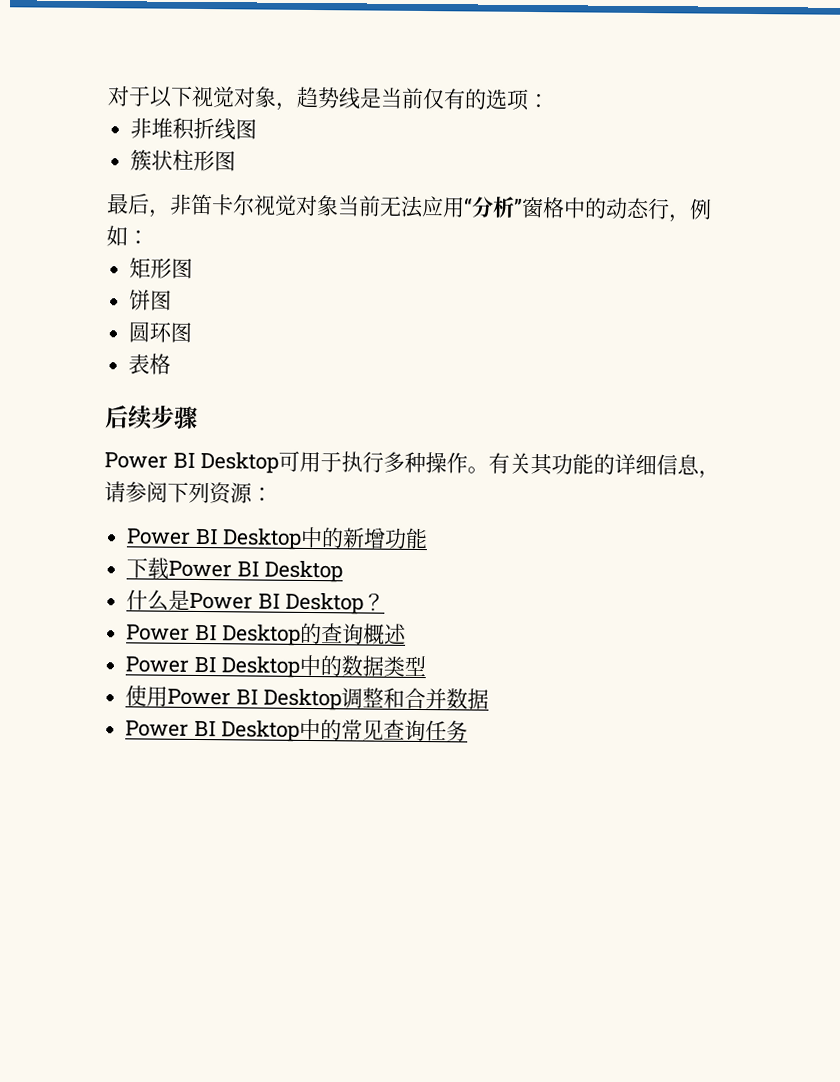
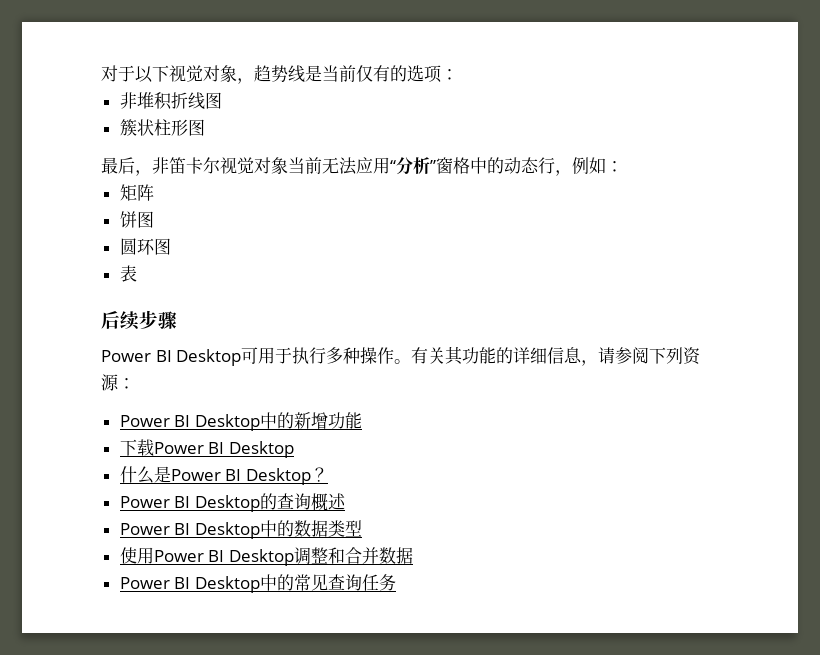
[150,257,194,279] 形图 -> [136,184,154,201] 阵
[149,353,172,375] 格 -> (137, 273) none

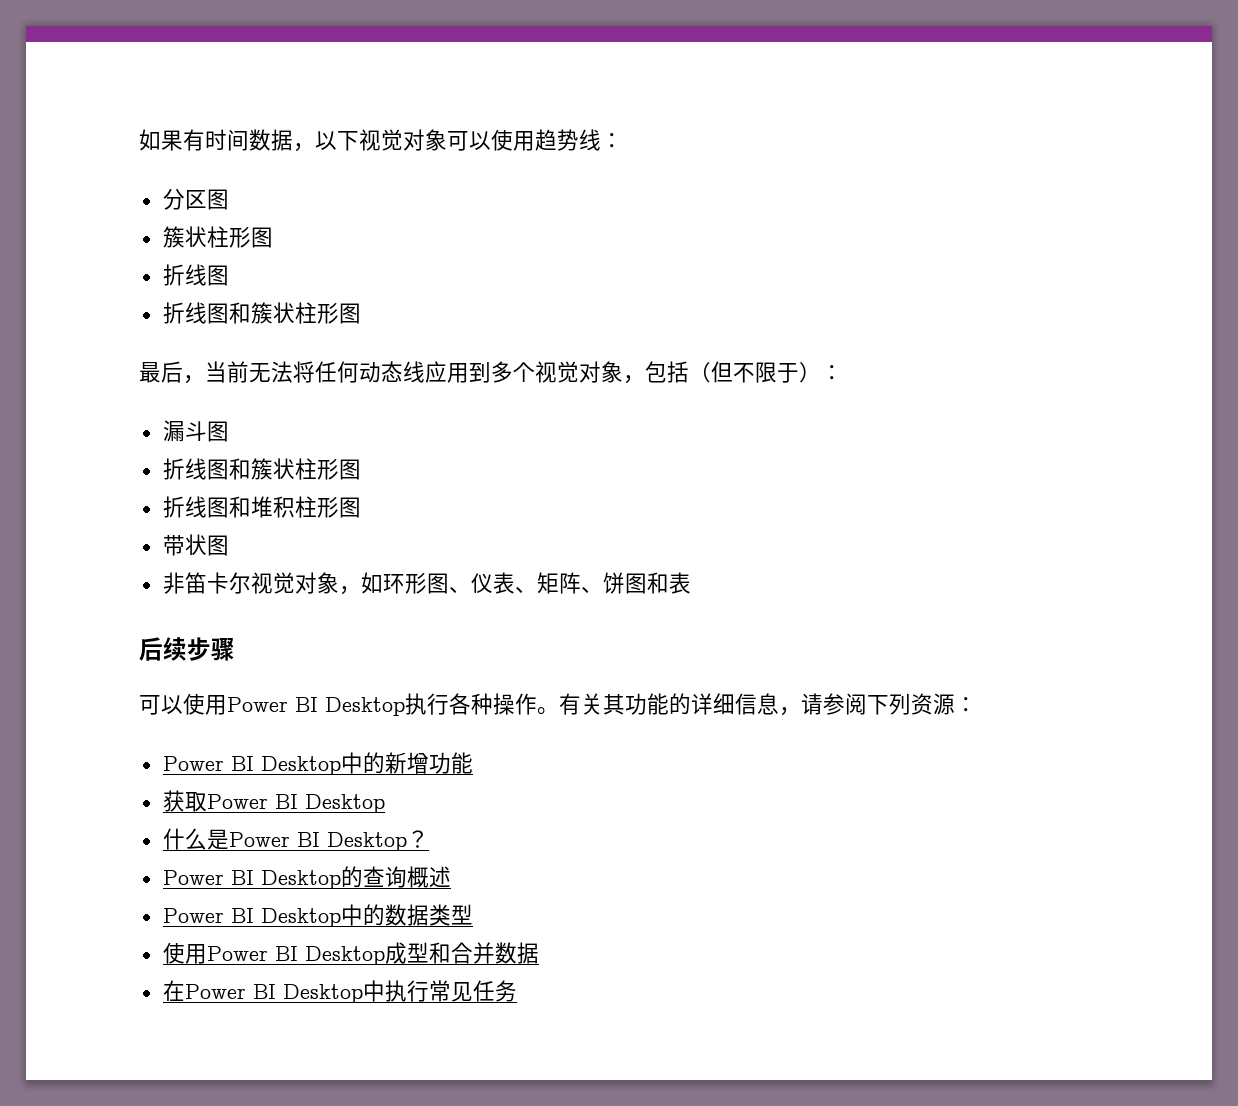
[101,65,458,84] [119,92,172,110] 对于以下视觉对象，趋势线是当前仅有的选项： // 非堆积 -> [139,129,623,152] [162,188,229,210] [162,226,273,248] 如果有时间数据，以下视觉对象可以使用趋势线： // 分区图 // 簇状柱形图 //
(222, 100) none -> [162,302,251,324] 折线图和
[152,157,623,176] 非笛卡尔视觉对象当前无法应用“分析”窗格中的动态行，例如： // -> [205,361,843,384] [162,420,229,442] [162,458,361,480] [162,496,361,518] [162,534,229,556] [162,572,537,595] 当前无法将任何动态线应用到多个视觉对象，包括（但不限于）： // 漏斗图 // 折线图和簇状柱形图 // 折线图和堆积柱形图 // 带状图 // 非笛卡尔视觉对象，如环形图、仪表、
(154, 192) // -> [580,586,603,593] 、
[119,238,171,255] // 圆环图 // -> [646,572,669,594] 和
[101,347,344,366] Power BI Desktop可用于执行多 -> [139,693,471,716] 可以使用Power BI Desktop执行各
[119,439,154,456] 下载 -> [162,790,207,812] 获取
[293,547,328,565] 调整 -> [384,942,429,964] 成型
[119,574,362,593] Power BI Desktop中的常见查询 -> [162,980,473,1003] 在Power BI Desktop中执行常见

